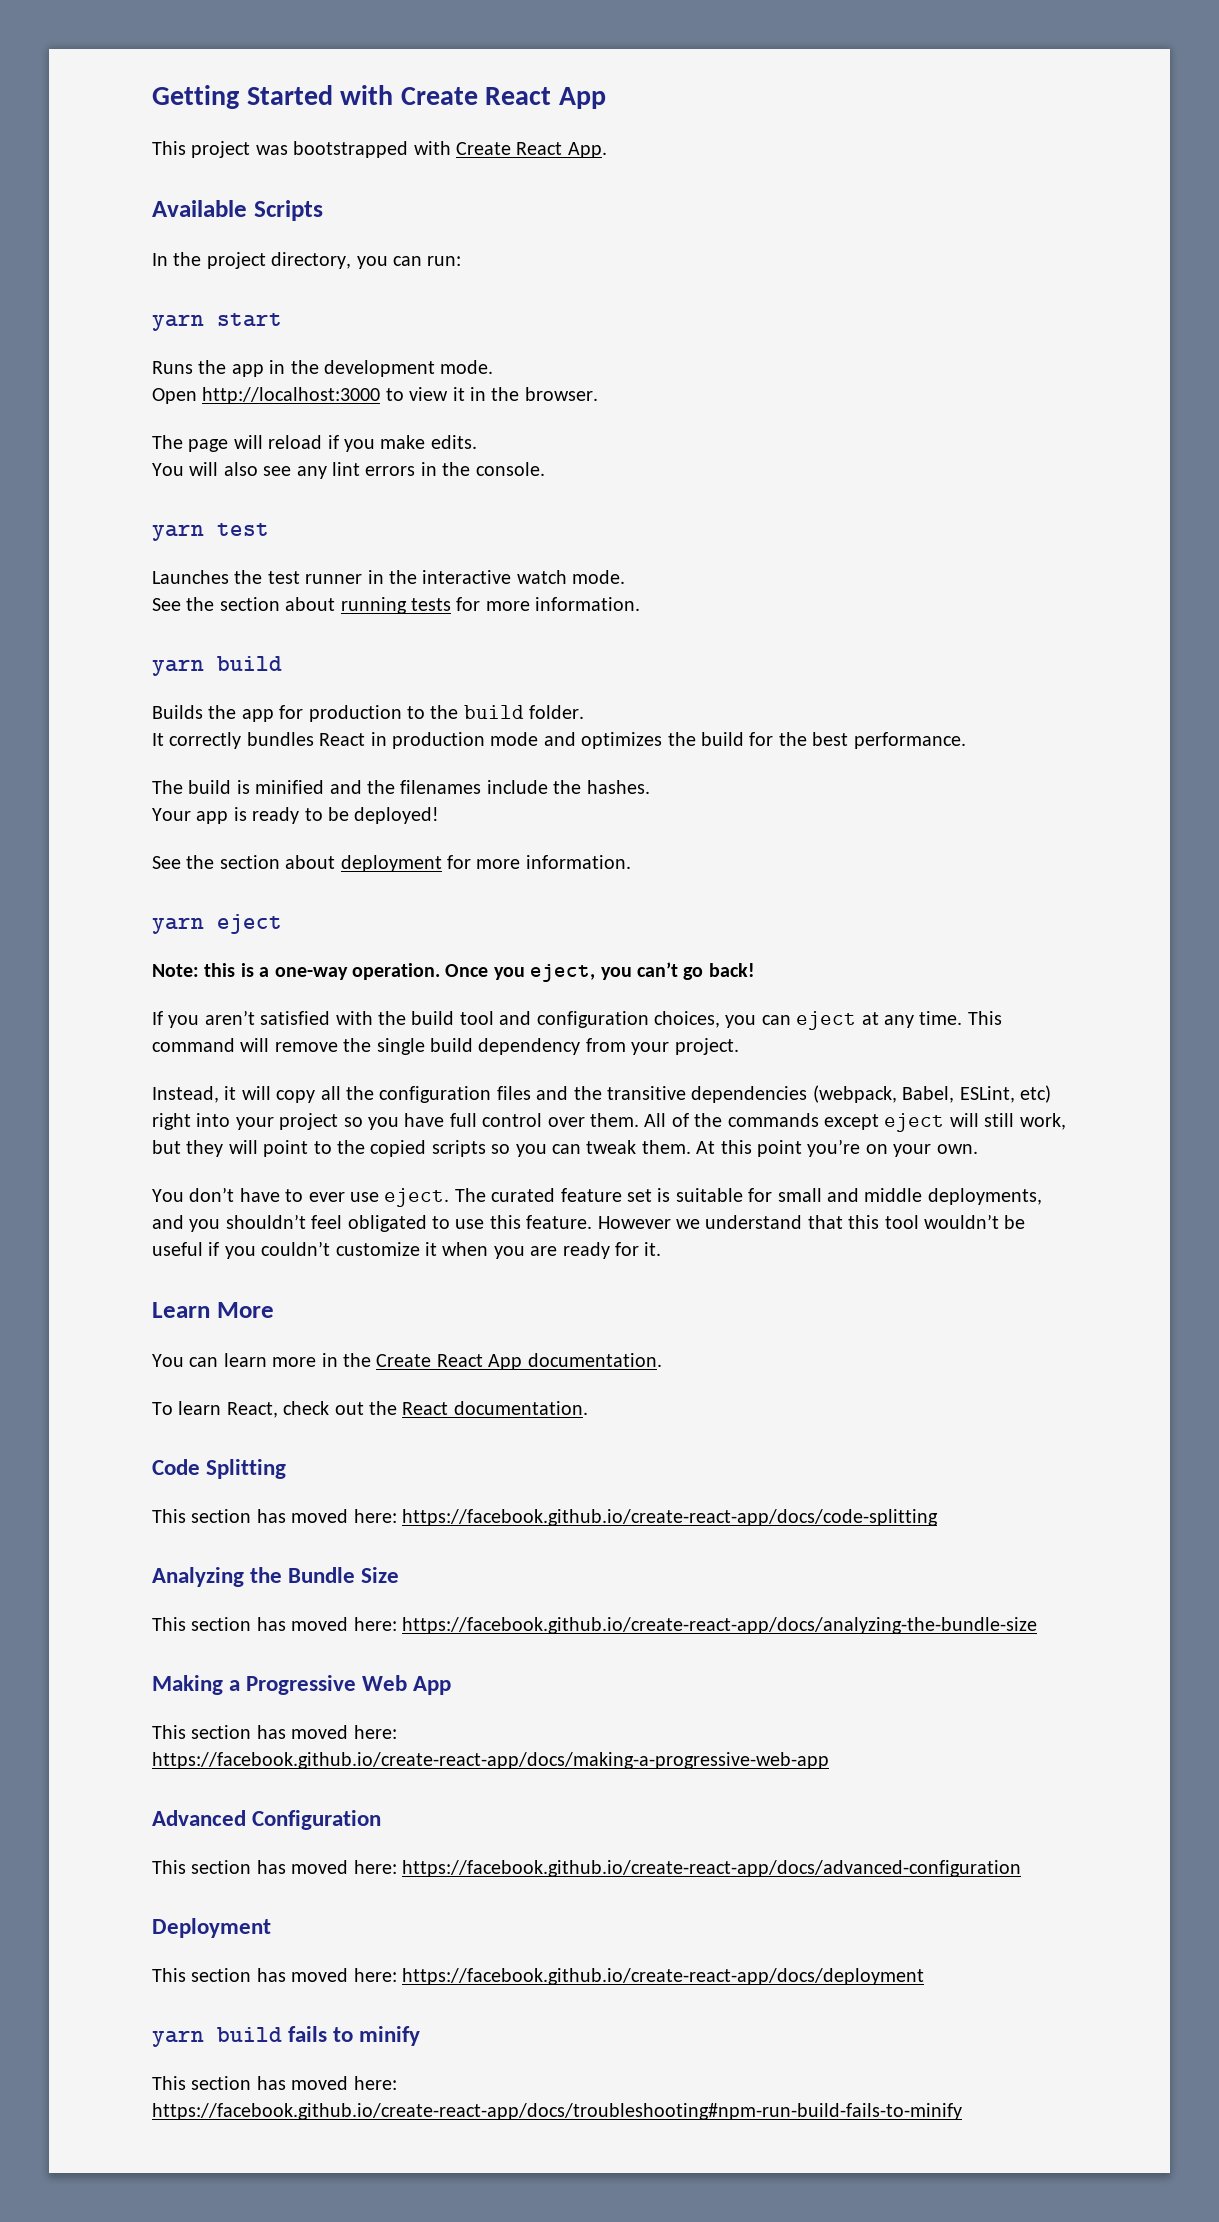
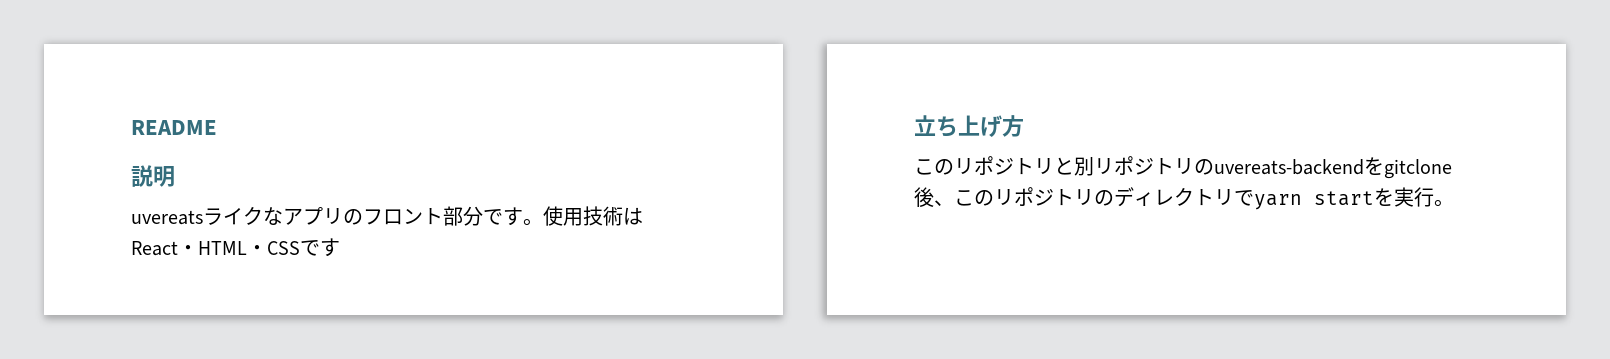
[152,85,606,109] [152,141,607,158] [152,200,323,221] [152,252,462,269] [152,313,282,331] [152,360,494,377] [152,387,598,404] [152,435,477,452] [152,462,545,479] [152,523,269,541] [152,570,626,584] [152,597,641,614] [152,656,282,676] [152,705,585,722] [152,732,966,749] [152,780,650,794] [152,807,440,824] [152,855,631,872] [152,914,282,934] [152,962,755,982] [152,1010,1002,1030] [152,1038,739,1055] [152,1085,1051,1103] [152,1113,1066,1132] [152,1139,978,1157] [152,1187,1042,1207] [152,1214,1026,1232] [152,1241,662,1259] [152,1302,274,1318] [152,1353,662,1370] [152,1401,588,1418] [152,1459,287,1479] [152,1509,938,1526] [152,1567,400,1587] [152,1617,1037,1634] [152,1675,452,1695] [152,1725,397,1739] [152,1752,829,1769] [152,1810,382,1830] [152,1860,1021,1877] [152,1918,271,1938] [152,1968,924,1985] [152,2026,421,2047] [152,2076,397,2090] [152,2103,962,2120] Getting Started with Create React App // This project was bootstrapped with Create React App. // Available Scripts // In the project directory, you can run: // yarn start // Runs the app in the development mode. // Open http://localhost:3000 to view it in the browser. // The page will reload if you make edits. // You will also see any lint errors in the console. // yarn test // Launches the test runner in the interactive watch mode. // See the section about running tests for more information. // yarn build // Builds the app for production to the build folder. // It correctly bundles React in production mode and optimizes the build for the best performance. // The build is minified and the filenames include the hashes. // Your app is ready to be deployed! // See the section about deployment for more information. // yarn eject // Note: this is a one-way operation. Once you eject, you can’t go back! // If you aren’t satisfied with the build tool and configuration choices, you can eject at any time. This command will remove the single build dependency from your project. // Instead, it will copy all the configuration files and the transitive dependencies (webpack, Babel, ESLint, etc) right into your project so you have full control over them. All of the commands except eject will still work, but they will point to the copied scripts so you can tweak them. At this point you’re on your own. // You don’t have to ever use eject. The curated feature set is suitable for small and middle deployments, and you shouldn’t feel obligated to use this feature. However we understand that this tool wouldn’t be useful if you couldn’t customize it when you are ready for it. // Learn More // You can learn more in the Create React App documentation. // To learn React, check out the React documentation. // Code Splitting // This section has moved here: https://facebook.github.io/create-react-app/docs/code-splitting // Analyzing the Bundle Size // This section has moved here: https://facebook.github.io/create-react-app/docs/analyzing-the-bundle-size // Making a Progressive Web App // This section has moved here: https://facebook.github.io/create-react-app/docs/making-a-progressive-web-app // Advanced Configuration // This section has moved here: https://facebook.github.io/create-react-app/docs/advanced-configuration // Deployment // This section has moved here: https://facebook.github.io/create-react-app/docs/deployment // yarn build fails to minify // This section has moved here: https://facebook.github.io/create-react-app/docs/troubleshooting#npm-run-build-fails-to-minify -> [131,120,217,135] [131,165,175,187] [131,206,643,226] [131,238,340,257] [914,115,1024,137] [914,156,1452,179] [914,187,1454,210] README // 説明 // uvereatsライクなアプリのフロント部分です。使用技術はReact・HTML・CSSです // 立ち上げ方 // このリポジトリと別リポジトリのuvereats-backendをgitclone後、このリポジトリのディレクトリでyarn startを実行。

